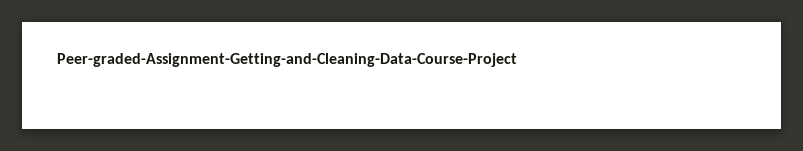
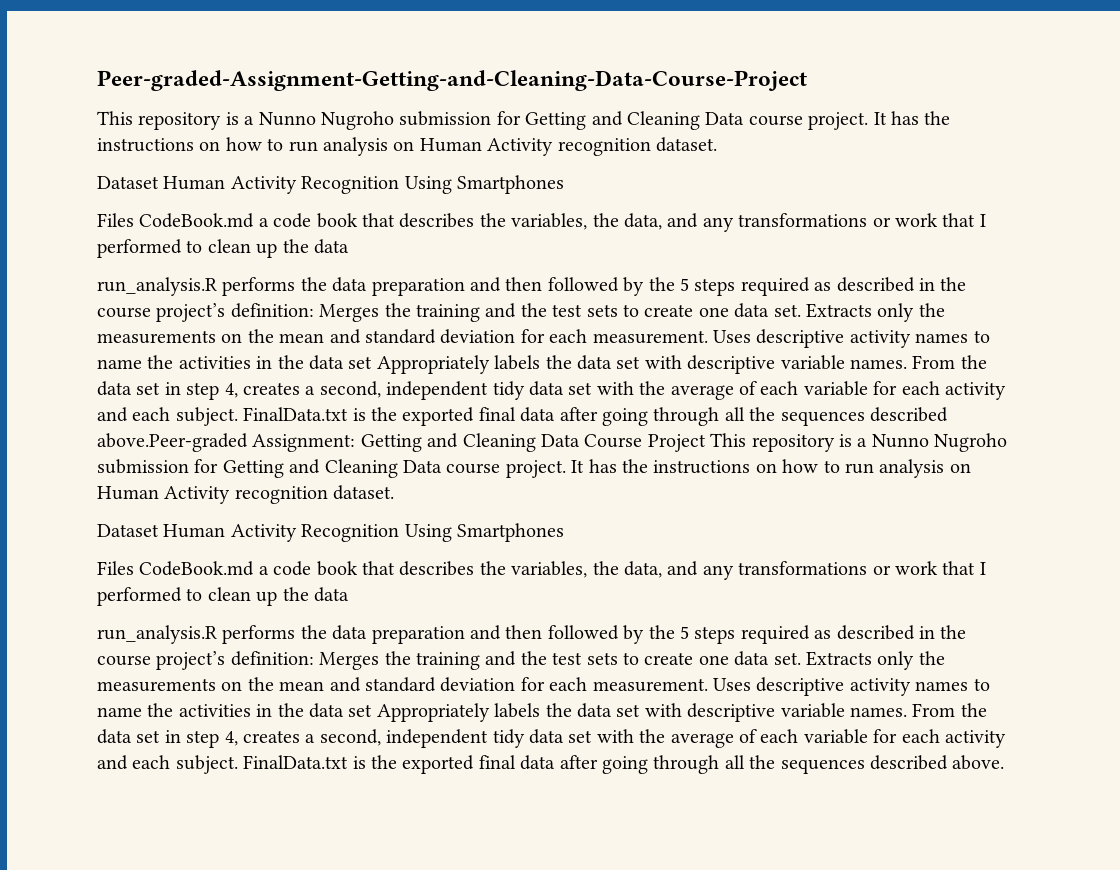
(517, 60) none -> [97,111,951,130] [97,137,717,156] [97,175,564,194] [97,213,986,232] [97,239,349,258] [97,277,967,296] [97,303,945,322] [97,329,990,348] [97,355,987,374] [97,381,1006,400] [97,407,948,426] [97,433,1008,452] [97,459,971,478] [97,485,395,504] [97,523,564,542] [97,561,986,580] [97,587,349,606] [97,625,967,644] [97,651,945,670] [97,677,990,696] [97,703,987,722] [97,729,1006,748] [97,755,1005,774] // This repository is a Nunno Nugroho submission for Getting and Cleaning Data course project. It has the instructions on how to run analysis on Human Activity recognition dataset. // Dataset Human Activity Recognition Using Smartphones // Files CodeBook.md a code book that describes the variables, the data, and any transformations or work that I performed to clean up the data // run_analysis.R performs the data preparation and then followed by the 5 steps required as described in the course project’s definition: Merges the training and the test sets to create one data set. Extracts only the measurements on the mean and standard deviation for each measurement. Uses descriptive activity names to name the activities in the data set Appropriately labels the data set with descriptive variable names. From the data set in step 4, creates a second, independent tidy data set with the average of each variable for each activity and each subject. FinalData.txt is the exported final data after going through all the sequences described above.Peer-graded Assignment: Getting and Cleaning Data Course Project This repository is a Nunno Nugroho submission for Getting and Cleaning Data course project. It has the instructions on how to run analysis on Human Activity recognition dataset. // Dataset Human Activity Recognition Using Smartphones // Files CodeBook.md a code book that describes the variables, the data, and any transformations or work that I performed to clean up the data // run_analysis.R performs the data preparation and then followed by the 5 steps required as described in the course project’s definition: Merges the training and the test sets to create one data set. Extracts only the measurements on the mean and standard deviation for each measurement. Uses descriptive activity names to name the activities in the data set Appropriately labels the data set with descriptive variable names. From the data set in step 4, creates a second, independent tidy data set with the average of each variable for each activity and each subject. FinalData.txt is the exported final data after going through all the sequences described above.

